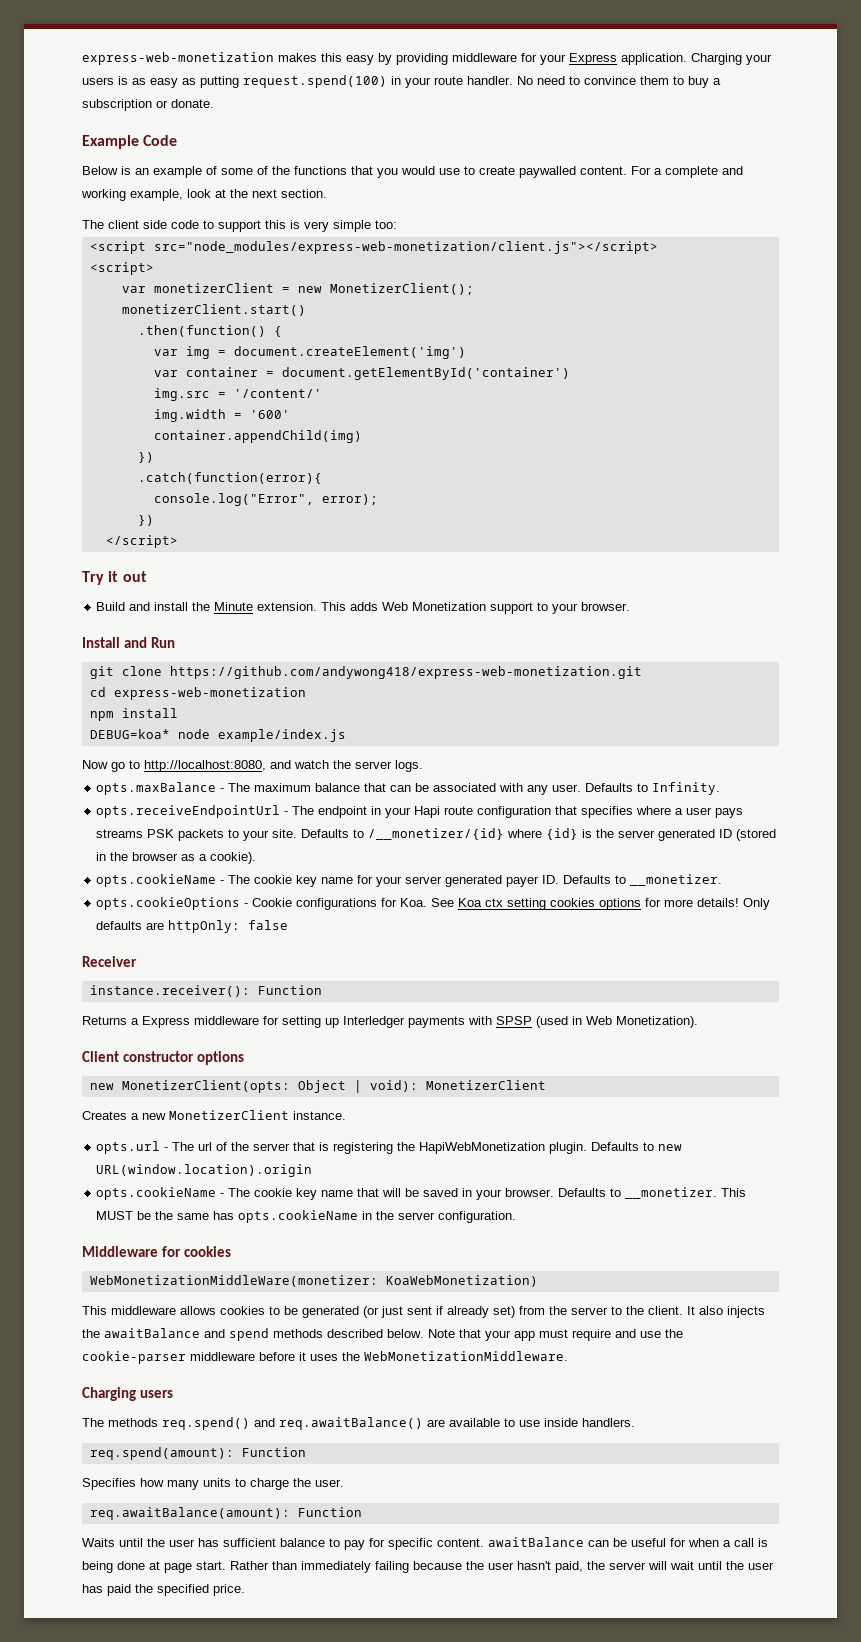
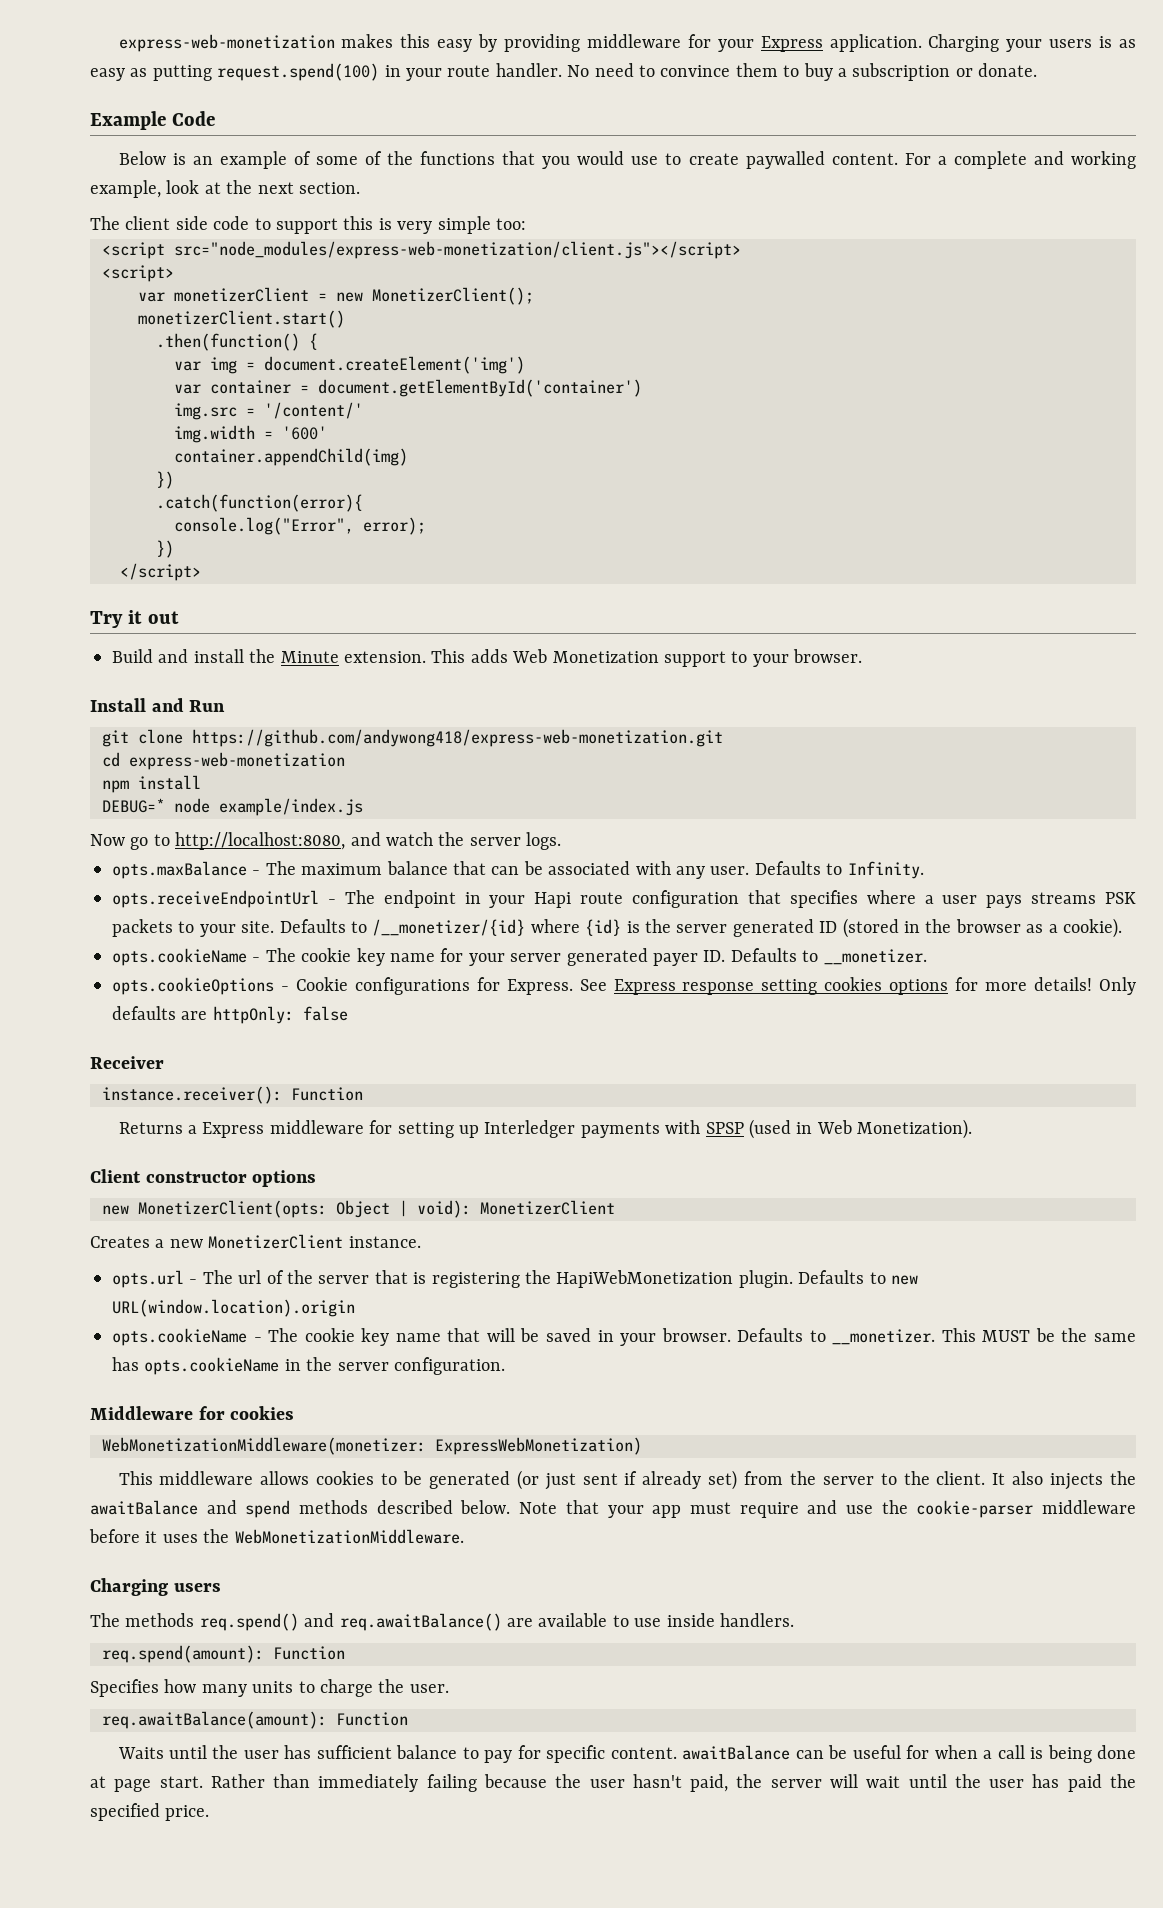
[89,729,170,739] DEBUG=koa* -> [102,798,165,813] DEBUG=*
[400,898,504,907] Koa. See Koa ctx -> [506,979,755,995] Express. See Express response
[89,1275,538,1287] WebMonetizationMiddleWare(monetizer: KoaWebMonetization) -> [102,1437,642,1455] WebMonetizationMiddleware(monetizer: ExpressWebMonetization)

